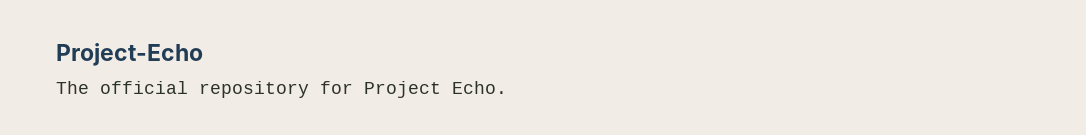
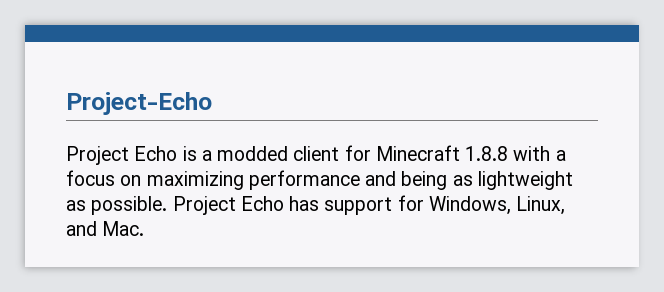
[56,81,507,98] The official repository for Project Echo. -> [66,145,566,165] [66,170,573,190] [66,195,566,215] [66,221,145,236] Project Echo is a modded client for Minecraft 1.8.8 with a focus on maximizing performance and being as lightweight as possible. Project Echo has support for Windows, Linux, and Mac.

